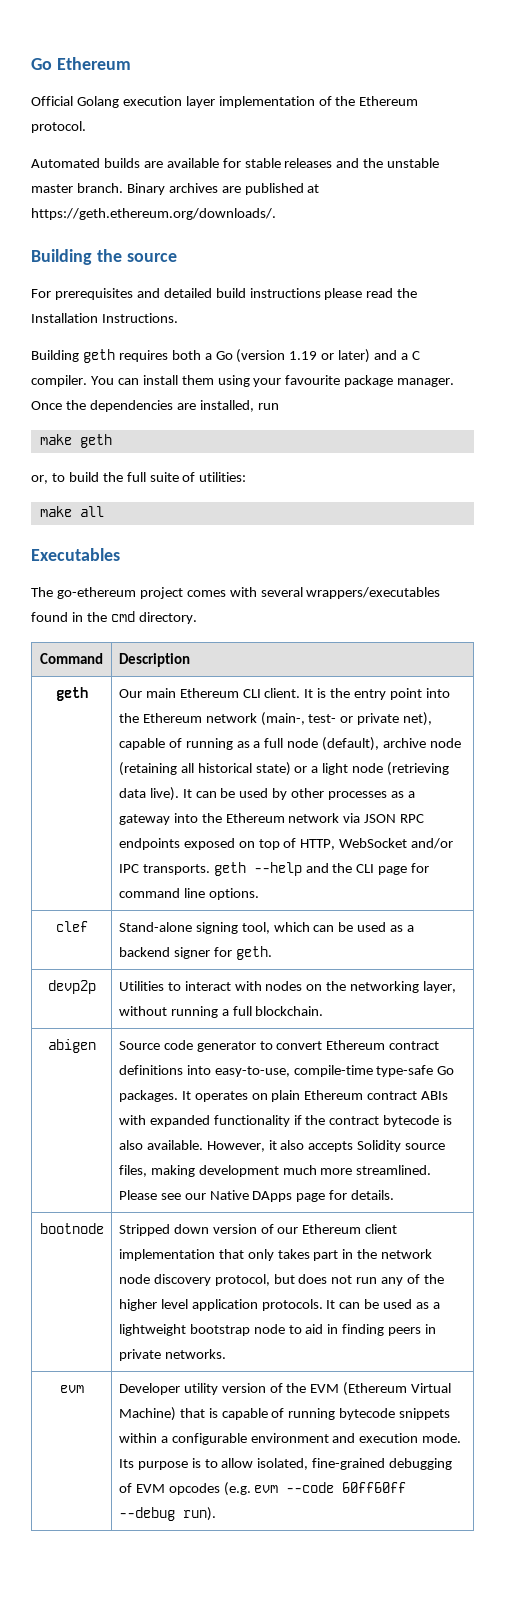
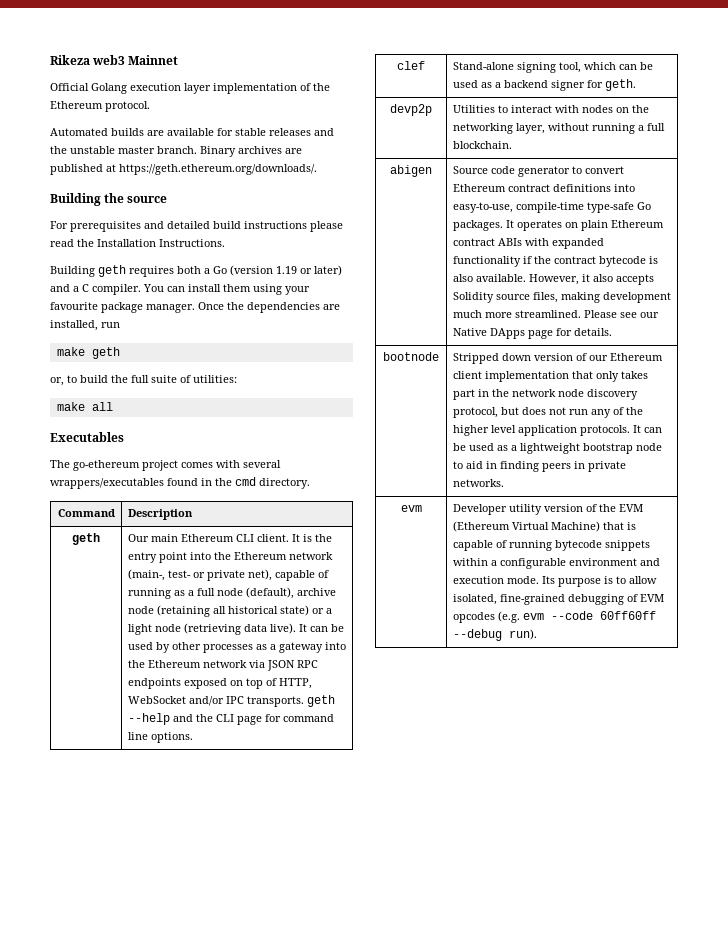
[31,57,131,70] Go Ethereum -> [50,55,179,65] Rikeza web3 Mainnet

